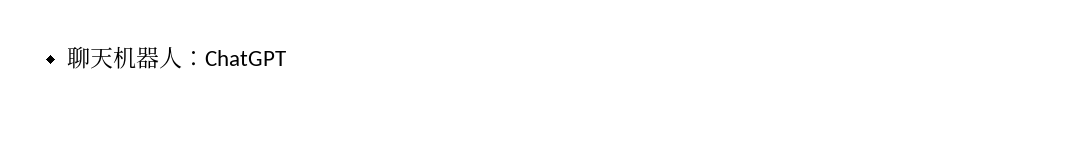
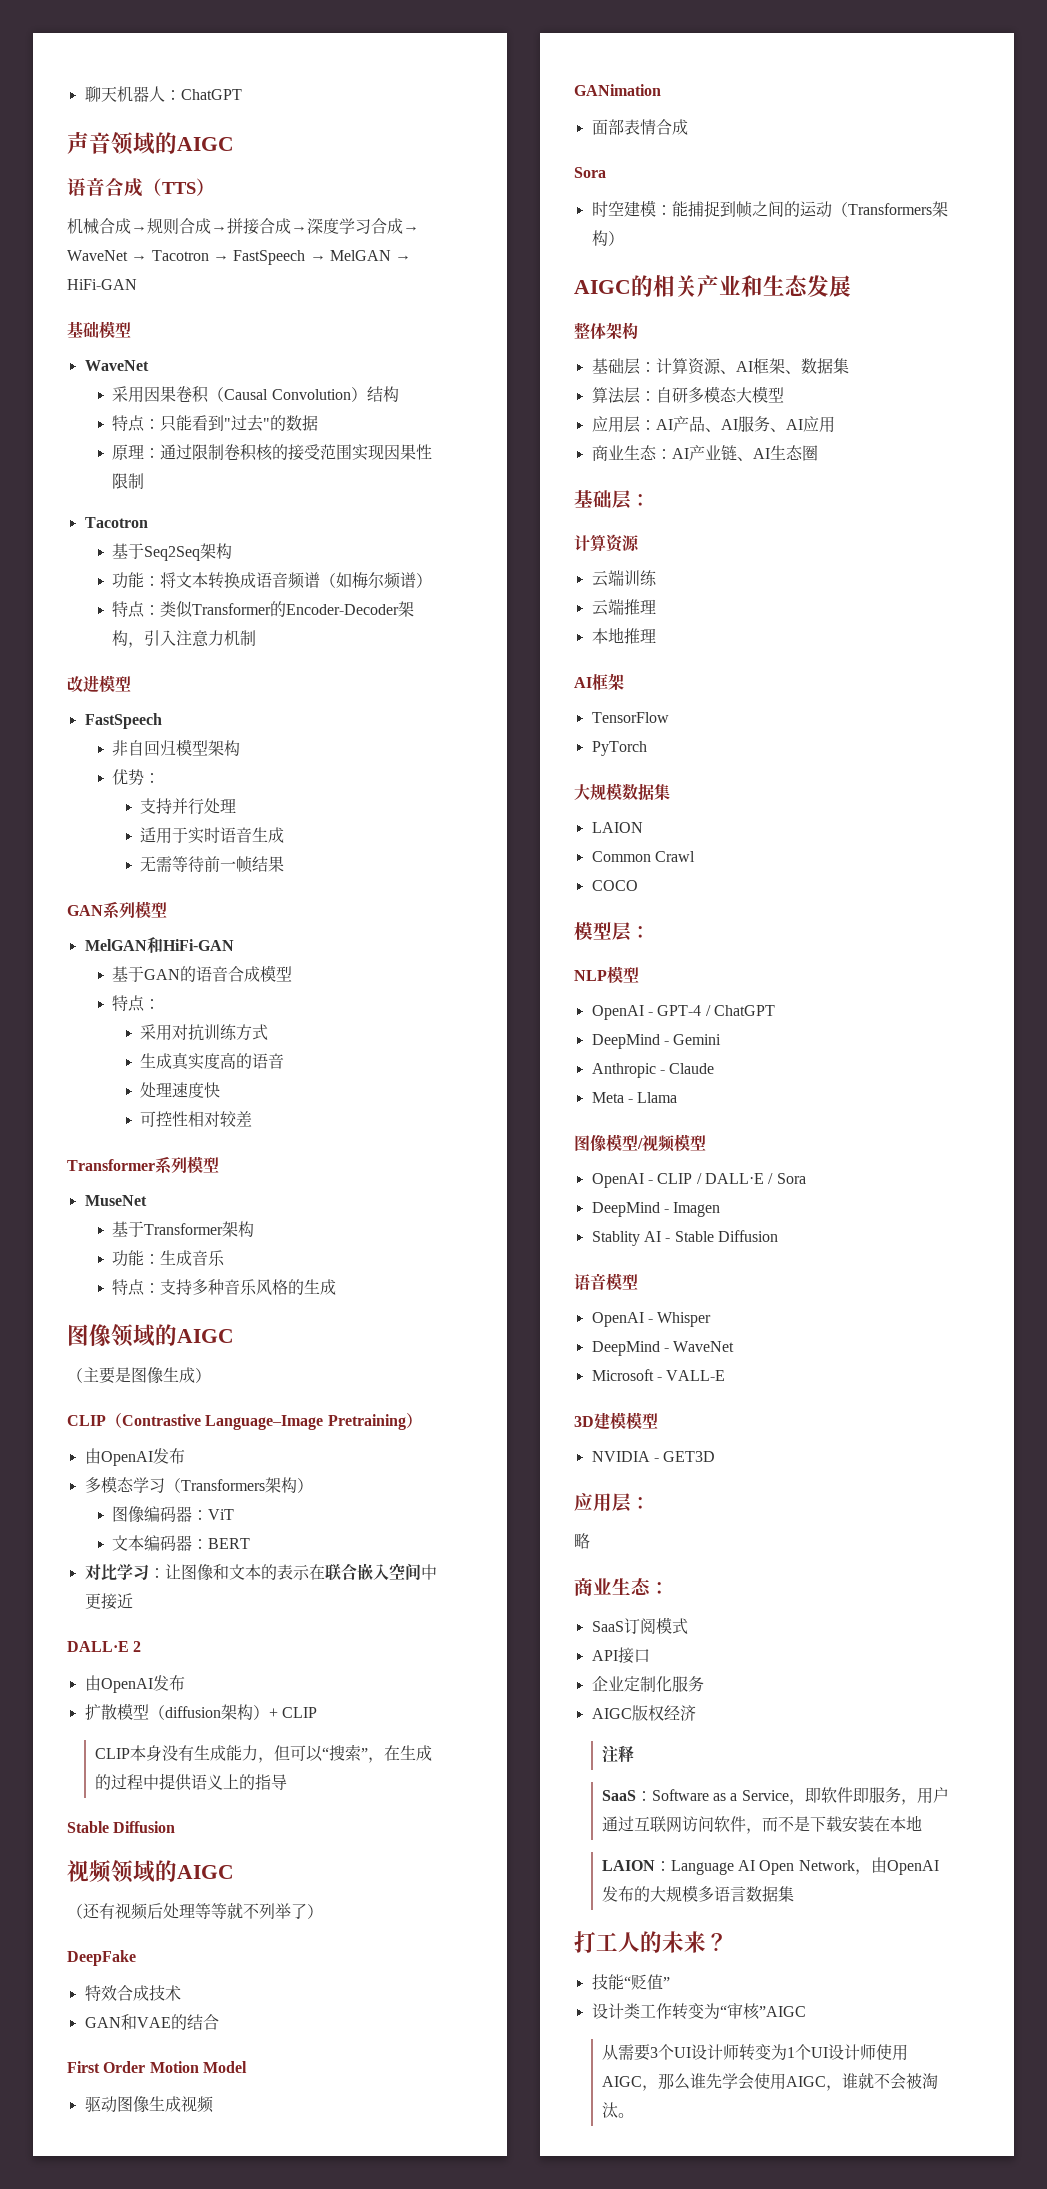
(287, 58) none -> [67,131,234,155] [67,178,215,197] [67,218,419,235] [67,250,412,265] [67,279,137,290] [67,321,131,338] [84,360,149,371] [112,386,399,403] [112,415,319,432] [112,444,433,461] [112,473,145,489] [84,517,148,528] [112,543,233,561] [112,572,433,589] [112,601,415,618] [112,630,257,648] [67,675,131,693] [84,713,162,729] [112,739,241,756] [112,769,161,785] [140,798,237,815] [140,827,285,844] [140,856,285,873] [67,901,167,919] [84,937,234,954] [112,965,293,982] [112,995,161,1012] [140,1024,269,1041] [140,1052,285,1070] [140,1082,221,1098] [140,1111,253,1127] [67,1156,219,1174] [84,1195,147,1206] [112,1221,255,1237] [112,1250,226,1267] [112,1279,337,1296] [67,1324,234,1347] [67,1367,211,1384] [67,1412,422,1430] [84,1448,185,1466] [84,1476,313,1493] [112,1506,235,1523] [112,1535,251,1551] [84,1563,437,1581] [84,1593,133,1610] [67,1641,142,1652] [84,1675,185,1693] [84,1703,317,1720] [94,1744,432,1763] [94,1773,287,1791] [67,1821,176,1833] [67,1860,234,1883] [67,1903,323,1920] [67,1950,136,1966] [84,1985,181,2002] [84,2014,219,2030] [67,2061,247,2073] [84,2096,214,2113] [574,84,661,96] [591,119,688,135] [574,167,606,178] [591,200,948,218] [591,230,624,246] [574,275,851,297] [574,322,638,340] [591,358,849,375] [591,386,784,404] [591,416,835,433] [591,445,818,462] [574,490,650,509] [574,534,640,552] [591,570,657,587] [591,599,656,616] [591,627,656,644] [574,673,624,690] [591,712,669,723] [591,741,647,756] [574,783,670,801] [591,822,643,833] [591,851,695,862] [591,880,638,891] [574,922,650,941] [574,966,639,983] [591,1005,775,1020] [591,1034,722,1049] [591,1063,715,1078] [591,1092,678,1103] [574,1134,706,1152] [591,1173,806,1188] [591,1202,721,1217] [591,1230,778,1246] [574,1273,638,1291] [591,1312,712,1327] [591,1341,735,1356] [591,1369,726,1381] [574,1412,658,1430] [591,1451,716,1462] [574,1493,650,1512] [574,1533,590,1549] [574,1578,669,1596] [591,1617,688,1634] [591,1647,650,1664] [591,1676,704,1692] [591,1705,696,1721] [601,1745,634,1763] [601,1787,949,1805] [601,1815,922,1834] [601,1857,939,1875] [601,1885,794,1902] [574,1931,728,1953] [591,1974,670,1990] [591,2002,806,2020] [601,2044,908,2061] [601,2073,938,2091] [601,2102,634,2118] // 声音领域的AIGC // 语音合成（TTS） // 机械合成→规则合成→拼接合成→深度学习合成→ WaveNet → Tacotron → FastSpeech → MelGAN → HiFi-GAN // 基础模型 // WaveNet // 采用因果卷积（Causal Convolution）结构 // 特点：只能看到"过去"的数据 // 原理：通过限制卷积核的接受范围实现因果性限制 // Tacotron // 基于Seq2Seq架构 // 功能：将文本转换成语音频谱（如梅尔频谱） // 特点：类似Transformer的Encoder-Decoder架构，引入注意力机制 // 改进模型 // FastSpeech // 非自回归模型架构 // 优势： // 支持并行处理 // 适用于实时语音生成 // 无需等待前一帧结果 // GAN系列模型 // MelGAN和HiFi-GAN // 基于GAN的语音合成模型 // 特点： // 采用对抗训练方式 // 生成真实度高的语音 // 处理速度快 // 可控性相对较差 // Transformer系列模型 // MuseNet // 基于Transformer架构 // 功能：生成音乐 // 特点：支持多种音乐风格的生成 // 图像领域的AIGC // （主要是图像生成） // CLIP（Contrastive Language–Image Pretraining） // 由OpenAI发布 // 多模态学习（Transformers架构） // 图像编码器：ViT // 文本编码器：BERT // 对比学习：让图像和文本的表示在联合嵌入空间中更接近 // DALL·E 2 // 由OpenAI发布 // 扩散模型（diffusion架构）+ CLIP // CLIP本身没有生成能力，但可以“搜索”，在生成的过程中提供语义上的指导 // Stable Diffusion // 视频领域的AIGC // （还有视频后处理等等就不列举了） // DeepFake // 特效合成技术 // GAN和VAE的结合 // First Order Motion Model // 驱动图像生成视频 // GANimation // 面部表情合成 // Sora // 时空建模：能捕捉到帧之间的运动（Transformers架构） // AIGC的相关产业和生态发展 // 整体架构 // 基础层：计算资源、AI框架、数据集 // 算法层：自研多模态大模型 // 应用层：AI产品、AI服务、AI应用 // 商业生态：AI产业链、AI生态圈 // 基础层： // 计算资源 // 云端训练 // 云端推理 // 本地推理 // AI框架 // TensorFlow // PyTorch // 大规模数据集 // LAION // Common Crawl // COCO // 模型层： // NLP模型 // OpenAI - GPT-4 / ChatGPT // DeepMind - Gemini // Anthropic - Claude // Meta - Llama // 图像模型/视频模型 // OpenAI - CLIP / DALL·E / Sora // DeepMind - Imagen // Stablity AI - Stable Diffusion // 语音模型 // OpenAI - Whisper // DeepMind - WaveNet // Microsoft - VALL-E // 3D建模模型 // NVIDIA - GET3D // 应用层： // 略 // 商业生态： // SaaS订阅模式 // API接口 // 企业定制化服务 // AIGC版权经济 // 注释 // SaaS：Software as a Service，即软件即服务，用户通过互联网访问软件，而不是下载安装在本地 // LAION：Language AI Open Network，由OpenAI发布的大规模多语言数据集 // 打工人的未来？ // 技能“贬值” // 设计类工作转变为“审核”AIGC // 从需要3个UI设计师转变为1个UI设计师使用AIGC，那么谁先学会使用AIGC，谁就不会被淘汰。

